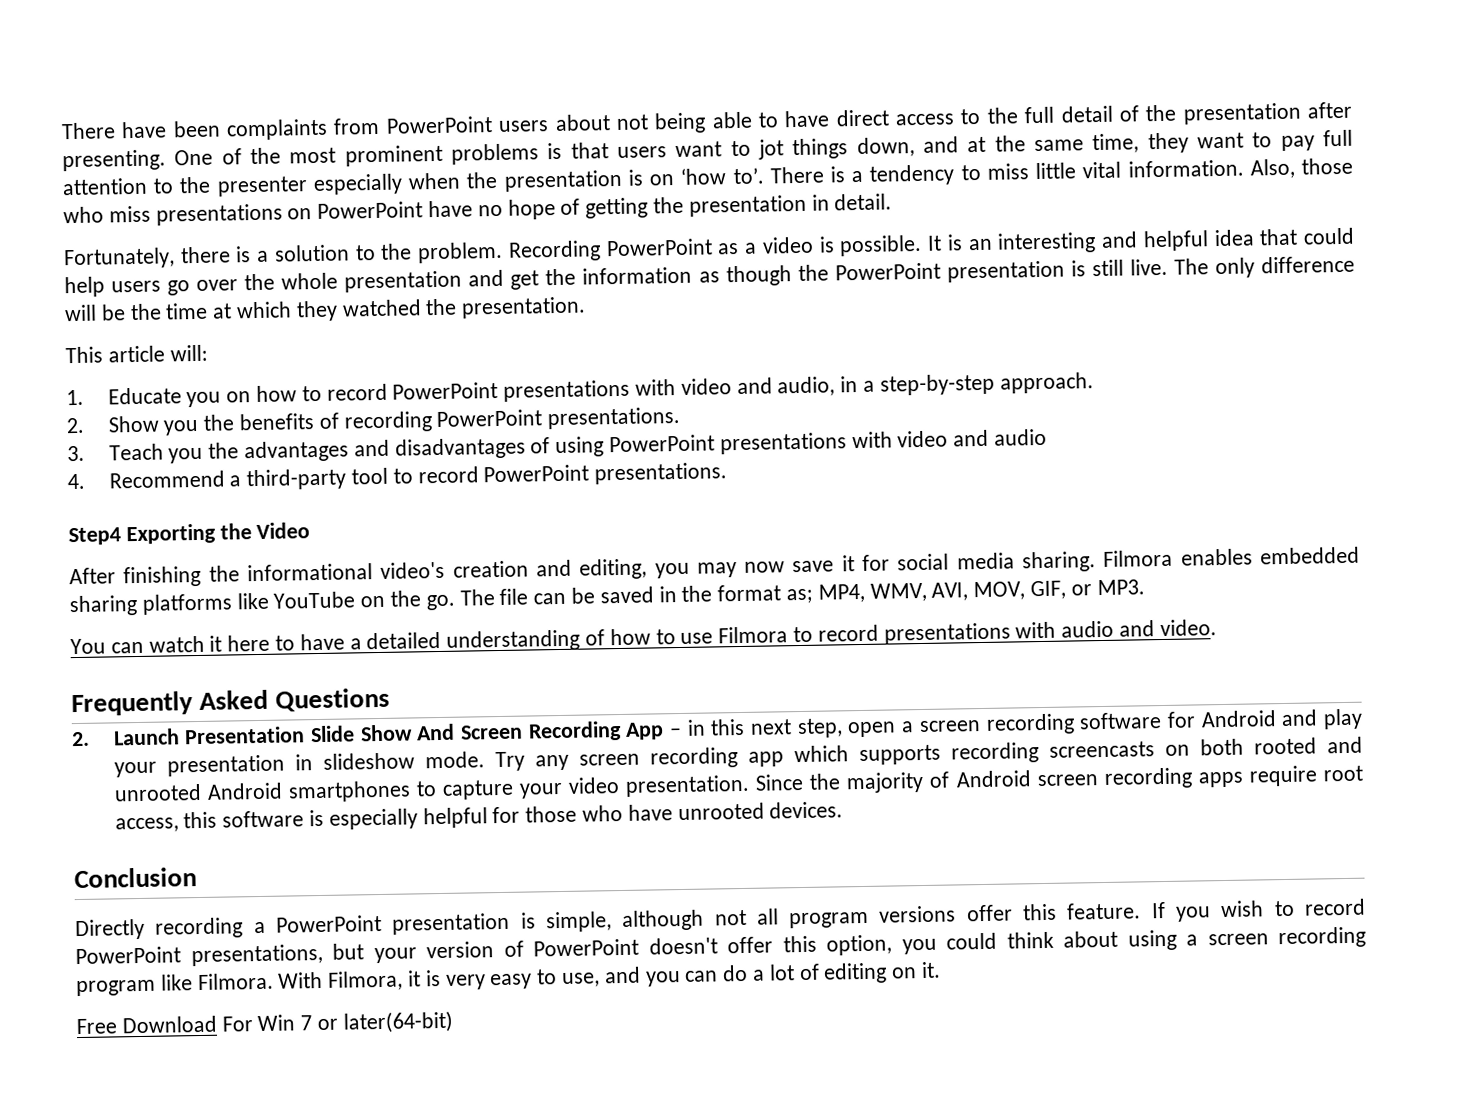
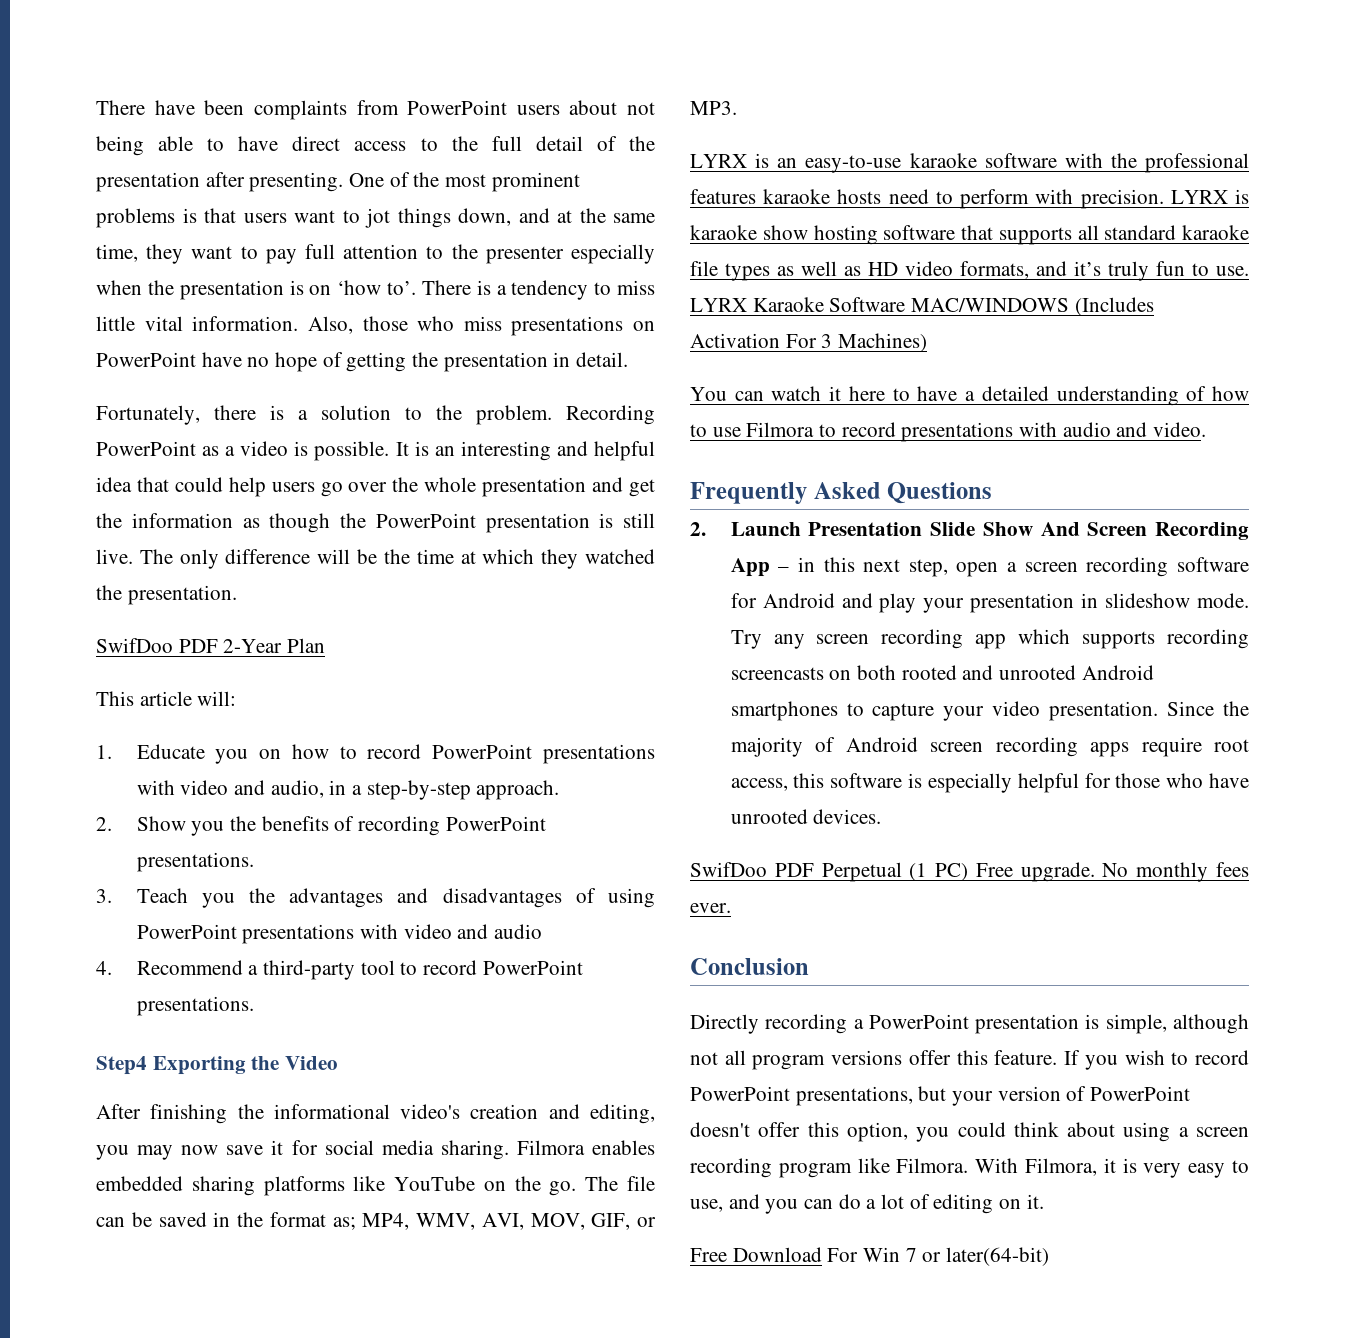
(587, 307) none -> [96,638,326,653] // SwifDoo PDF 2-Year Plan
(1145, 587) none -> [690,153,1249,173] [690,189,1249,209] [690,225,1249,245] [690,261,1249,281] [690,297,1154,316] [690,333,928,352] // LYRX is an easy-to-use karaoke software with the professional features karaoke hosts need to perform with precision. LYRX is karaoke show hosting software that supports all standard karaoke file types as well as HD video formats, and it’s truly fun to use. LYRX Karaoke Software MAC/WINDOWS (Includes Activation For 3 Machines)
(844, 810) none -> [690,862,1249,882] [690,903,731,913] // SwifDoo PDF Perpetual (1 PC) Free upgrade. No monthly fees ever.

